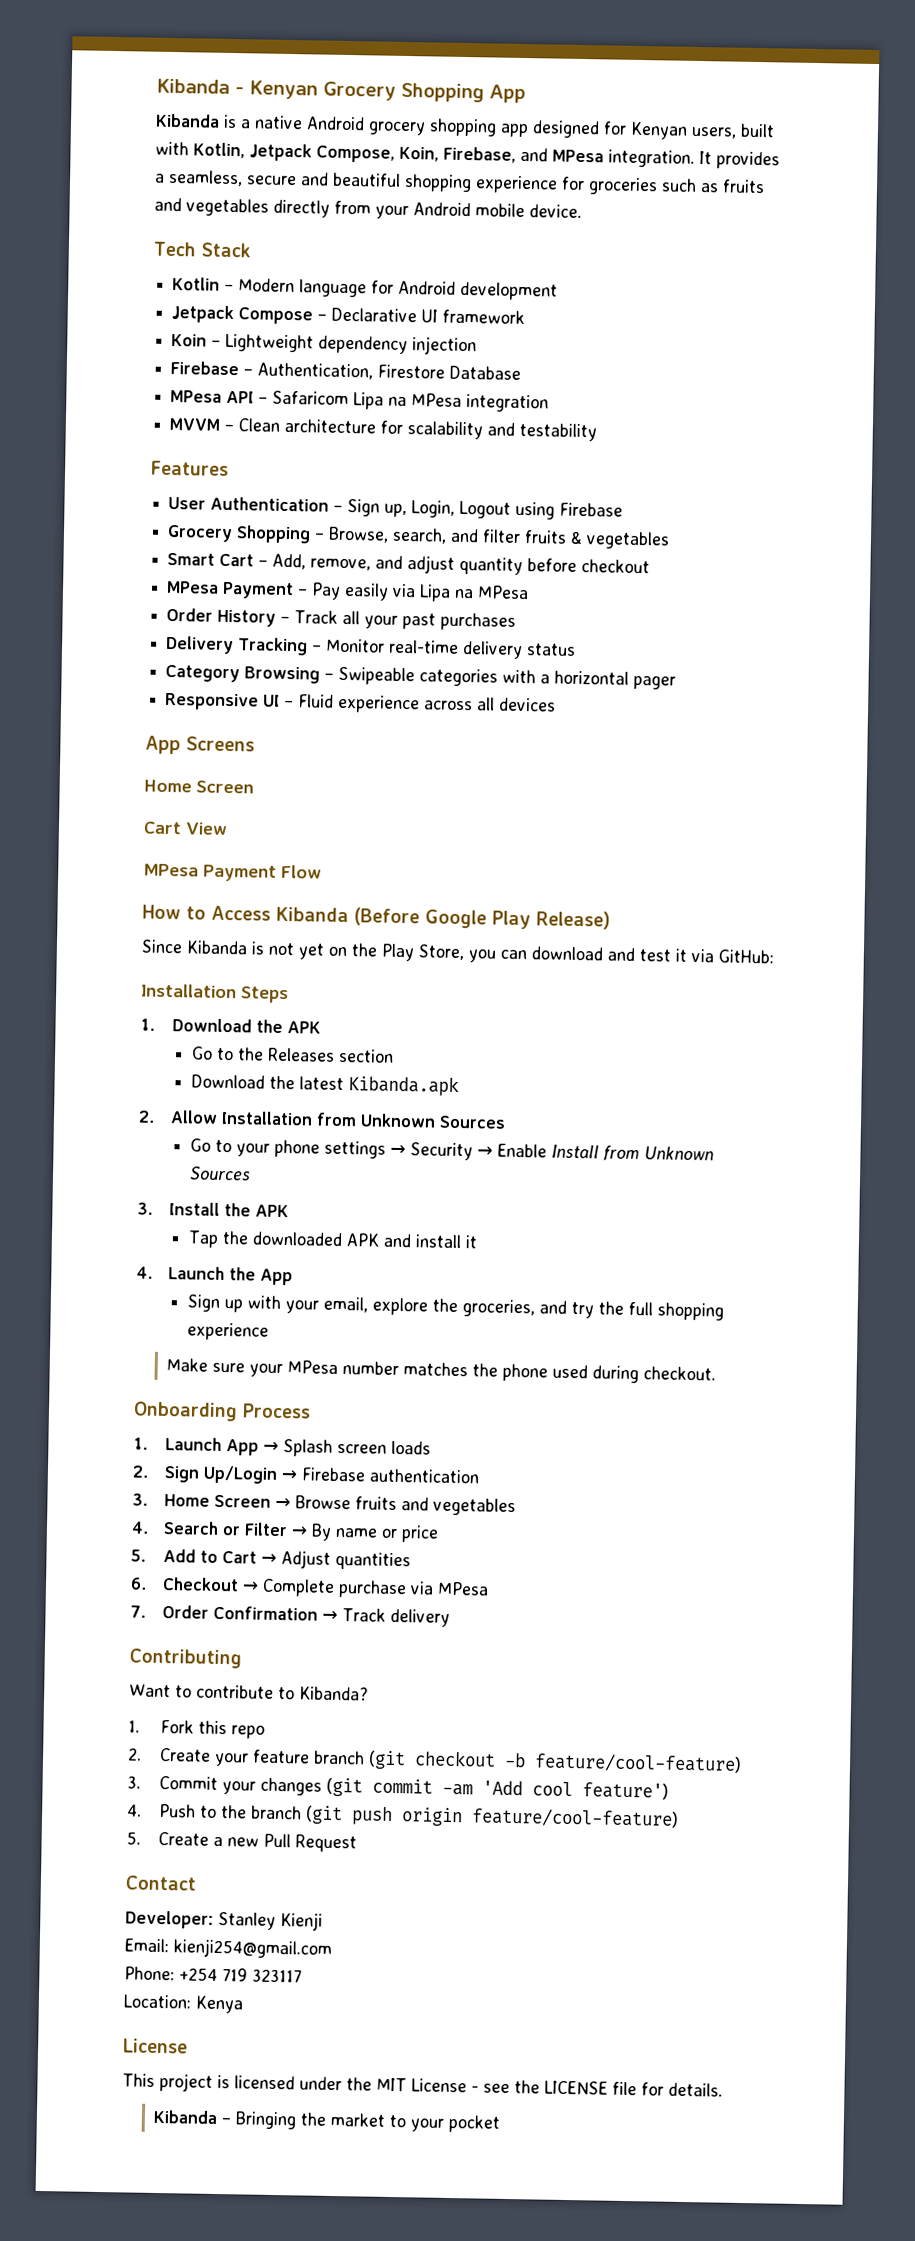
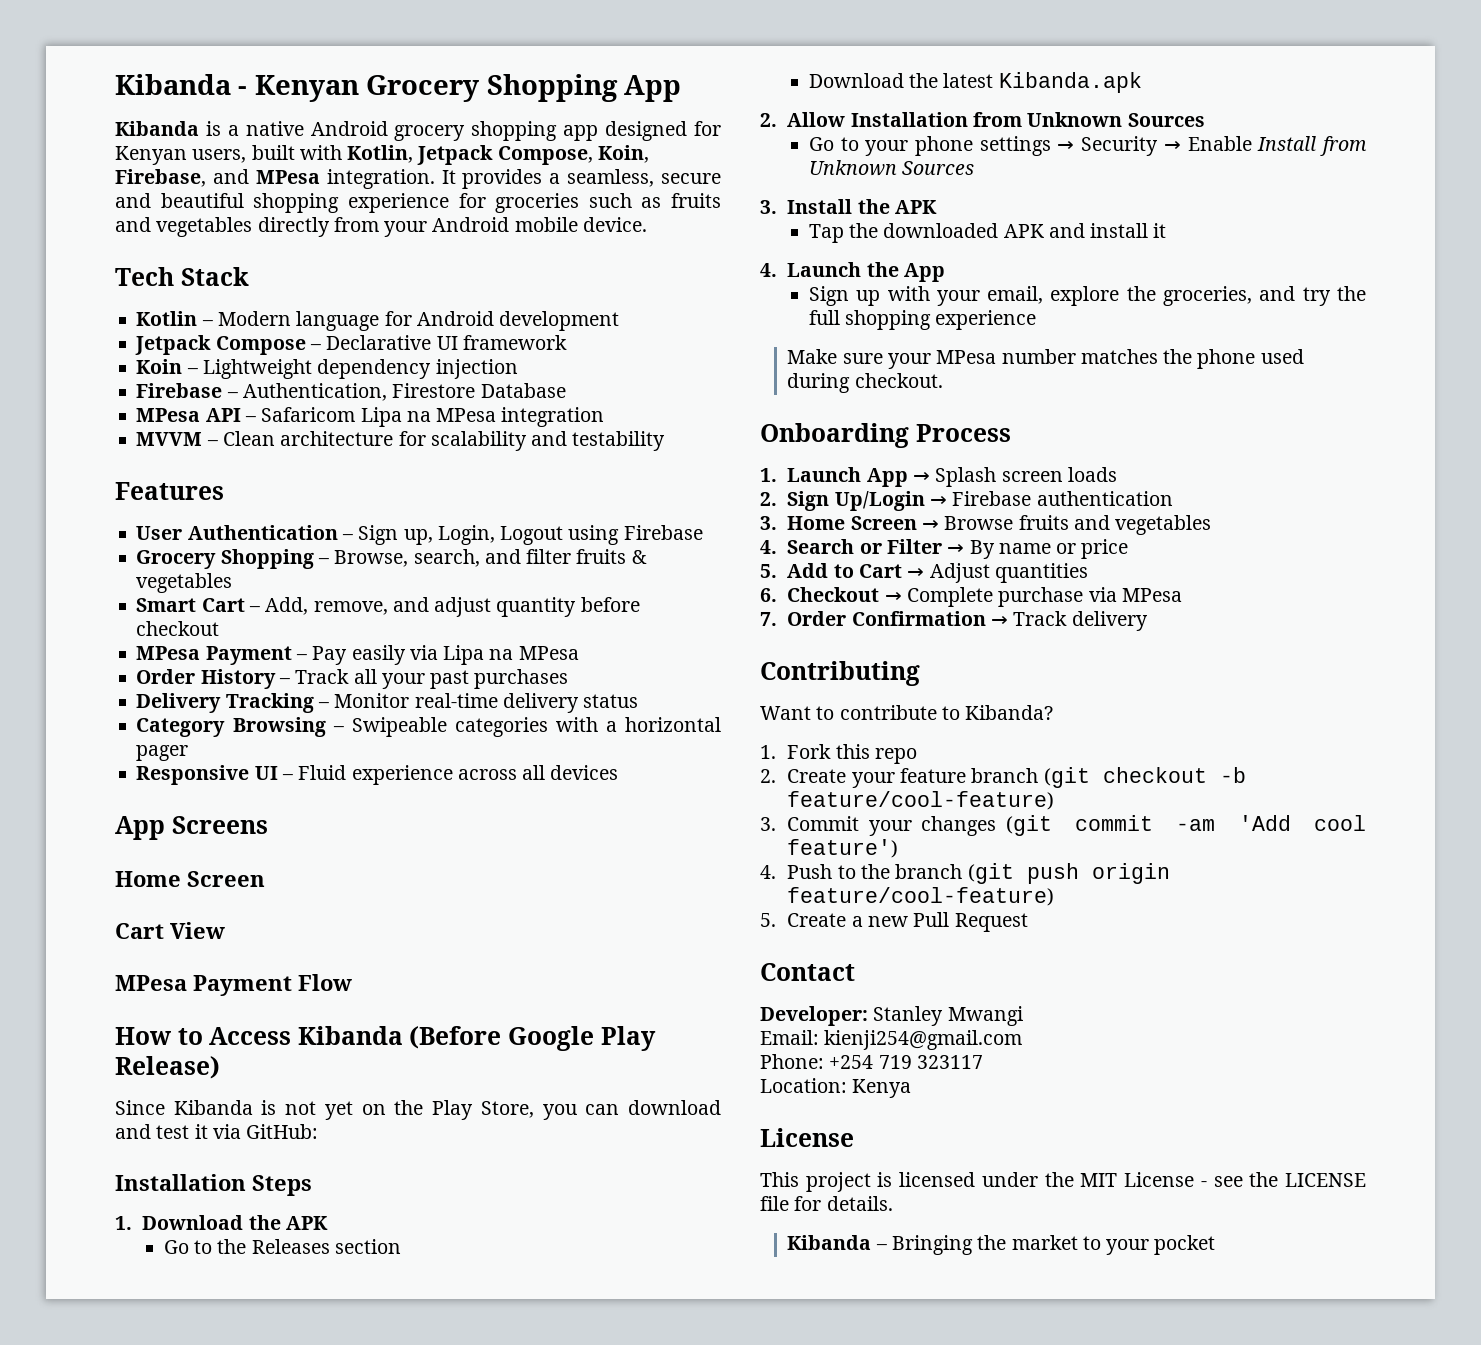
[280,1912,323,1931] Kienji -> [947,1006,1023,1026] Mwangi

